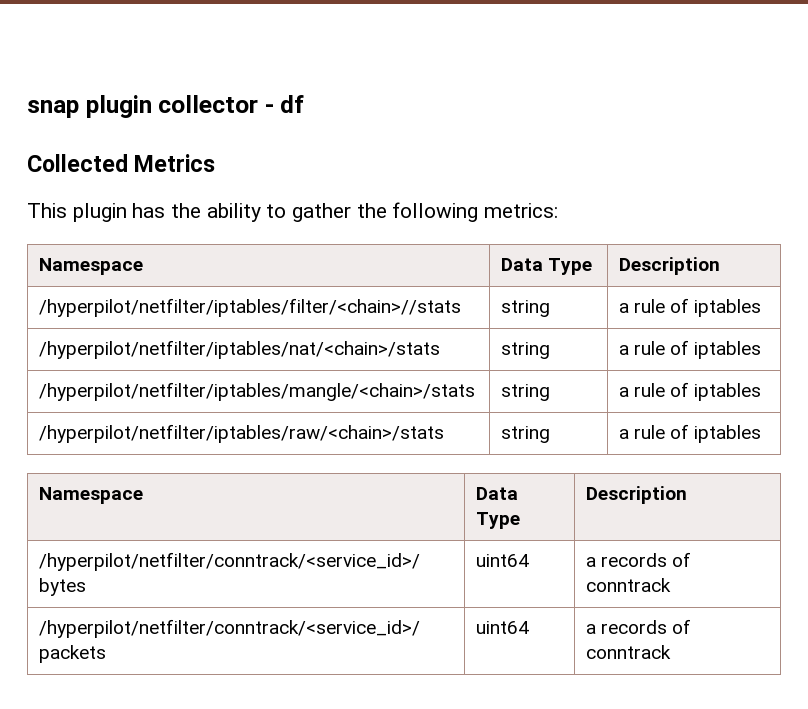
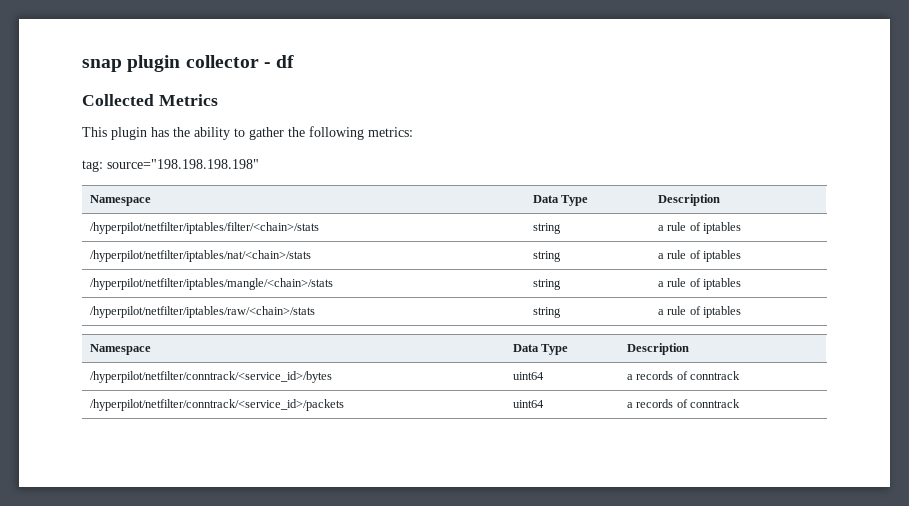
[39,258,144,275] [501,258,593,275] [619,257,721,275] [39,298,462,317] // Namespace | Data Type | Description // /hyperpilot/netfilter/iptables/filter/<chain>//stats -> [82,159,259,172] [89,195,151,206] [532,195,589,206] [657,194,720,206] [89,222,319,234] // tag: source="198.198.198.198" // Namespace | Data Type | Description // /hyperpilot/netfilter/iptables/filter/<chain>/stats

